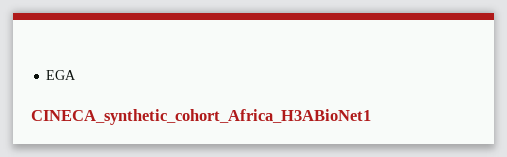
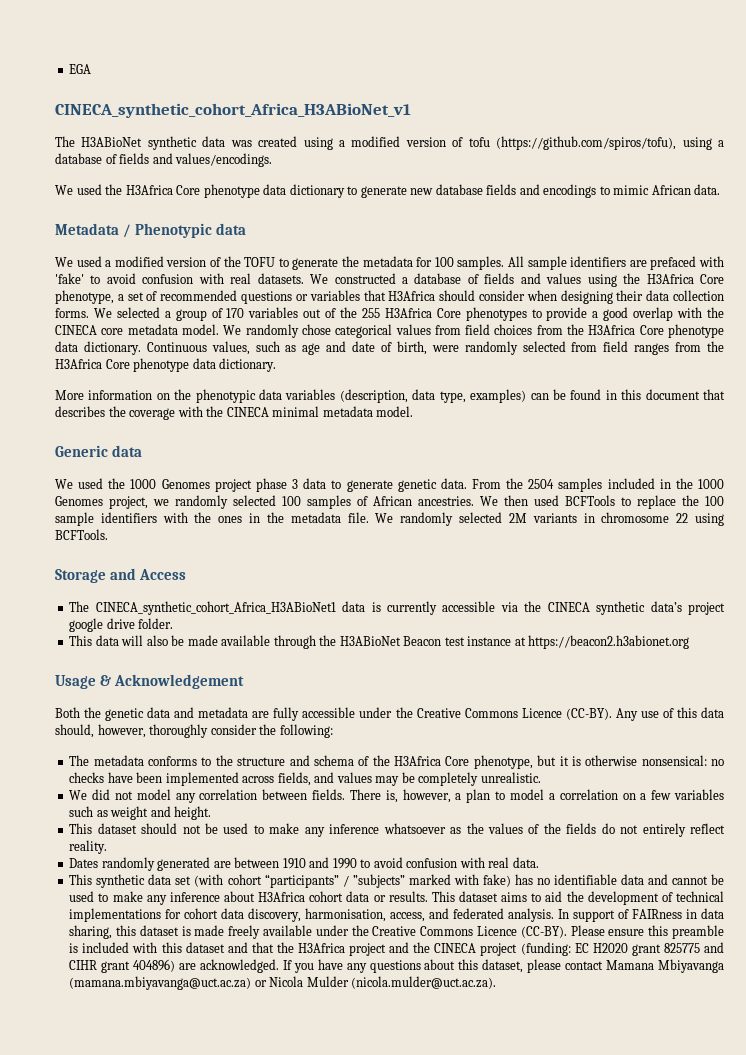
[31,109,371,125] CINECA_synthetic_cohort_Africa_H3ABioNet1 -> [55,103,411,118] [55,136,725,150] [55,153,273,167] [55,184,721,198] [55,223,246,238] [55,256,725,270] [55,273,725,287] [55,290,724,304] [55,307,725,321] [55,324,724,338] [55,341,725,355] [55,358,277,372] [55,389,725,403] [55,406,414,420] [55,445,142,457] [55,478,724,492] [55,495,724,509] [55,512,725,526] [55,529,108,540] [55,568,186,583] [69,601,725,615] [69,618,174,632] [69,635,690,649] [55,674,244,689] [55,707,724,721] [55,724,333,738] [69,755,725,769] [69,772,541,786] [69,789,724,803] [69,806,212,820] [69,823,725,837] [69,840,108,854] [69,857,539,871] [69,874,724,888] [69,891,724,905] [69,908,725,922] [69,925,725,939] [69,942,724,956] [69,959,724,973] [69,976,497,990] CINECA_synthetic_cohort_Africa_H3ABioNet_v1 // The H3ABioNet synthetic data was created using a modified version of tofu (https://github.com/spiros/tofu), using a database of fields and values/encodings. // We used the H3Africa Core phenotype data dictionary to generate new database fields and encodings to mimic African data. // Metadata / Phenotypic data // We used a modified version of the TOFU to generate the metadata for 100 samples. All sample identifiers are prefaced with 'fake' to avoid confusion with real datasets. We constructed a database of fields and values using the H3Africa Core phenotype, a set of recommended questions or variables that H3Africa should consider when designing their data collection forms. We selected a group of 170 variables out of the 255 H3Africa Core phenotypes to provide a good overlap with the CINECA core metadata model. We randomly chose categorical values from field choices from the H3Africa Core phenotype data dictionary. Continuous values, such as age and date of birth, were randomly selected from field ranges from the H3Africa Core phenotype data dictionary. // More information on the phenotypic data variables (description, data type, examples) can be found in this document that describes the coverage with the CINECA minimal metadata model. // Generic data // We used the 1000 Genomes project phase 3 data to generate genetic data. From the 2504 samples included in the 1000 Genomes project, we randomly selected 100 samples of African ancestries. We then used BCFTools to replace the 100 sample identifiers with the ones in the metadata file. We randomly selected 2M variants in chromosome 22 using BCFTools. // Storage and Access // The CINECA_synthetic_cohort_Africa_H3ABioNet1 data is currently accessible via the CINECA synthetic data’s project google drive folder. // This data will also be made available through the H3ABioNet Beacon test instance at https://beacon2.h3abionet.org // Usage & Acknowledgement // Both the genetic data and metadata are fully accessible under the Creative Commons Licence (CC-BY). Any use of this data should, however, thoroughly consider the following: // The metadata conforms to the structure and schema of the H3Africa Core phenotype, but it is otherwise nonsensical: no checks have been implemented across fields, and values may be completely unrealistic. // We did not model any correlation between fields. There is, however, a plan to model a correlation on a few variables such as weight and height. // This dataset should not be used to make any inference whatsoever as the values of the fields do not entirely reflect reality. // Dates randomly generated are between 1910 and 1990 to avoid confusion with real data. // This synthetic data set (with cohort “participants” / ”subjects” marked with fake) has no identifiable data and cannot be used to make any inference about H3Africa cohort data or results. This dataset aims to aid the development of technical implementations for cohort data discovery, harmonisation, access, and federated analysis. In support of FAIRness in data sharing, this dataset is made freely available under the Creative Commons Licence (CC-BY). Please ensure this preamble is included with this dataset and that the H3Africa project and the CINECA project (funding: EC H2020 grant 825775 and CIHR grant 404896) are acknowledged. If you have any questions about this dataset, please contact Mamana Mbiyavanga (mamana.mbiyavanga@uct.ac.za) or Nicola Mulder (nicola.mulder@uct.ac.za).

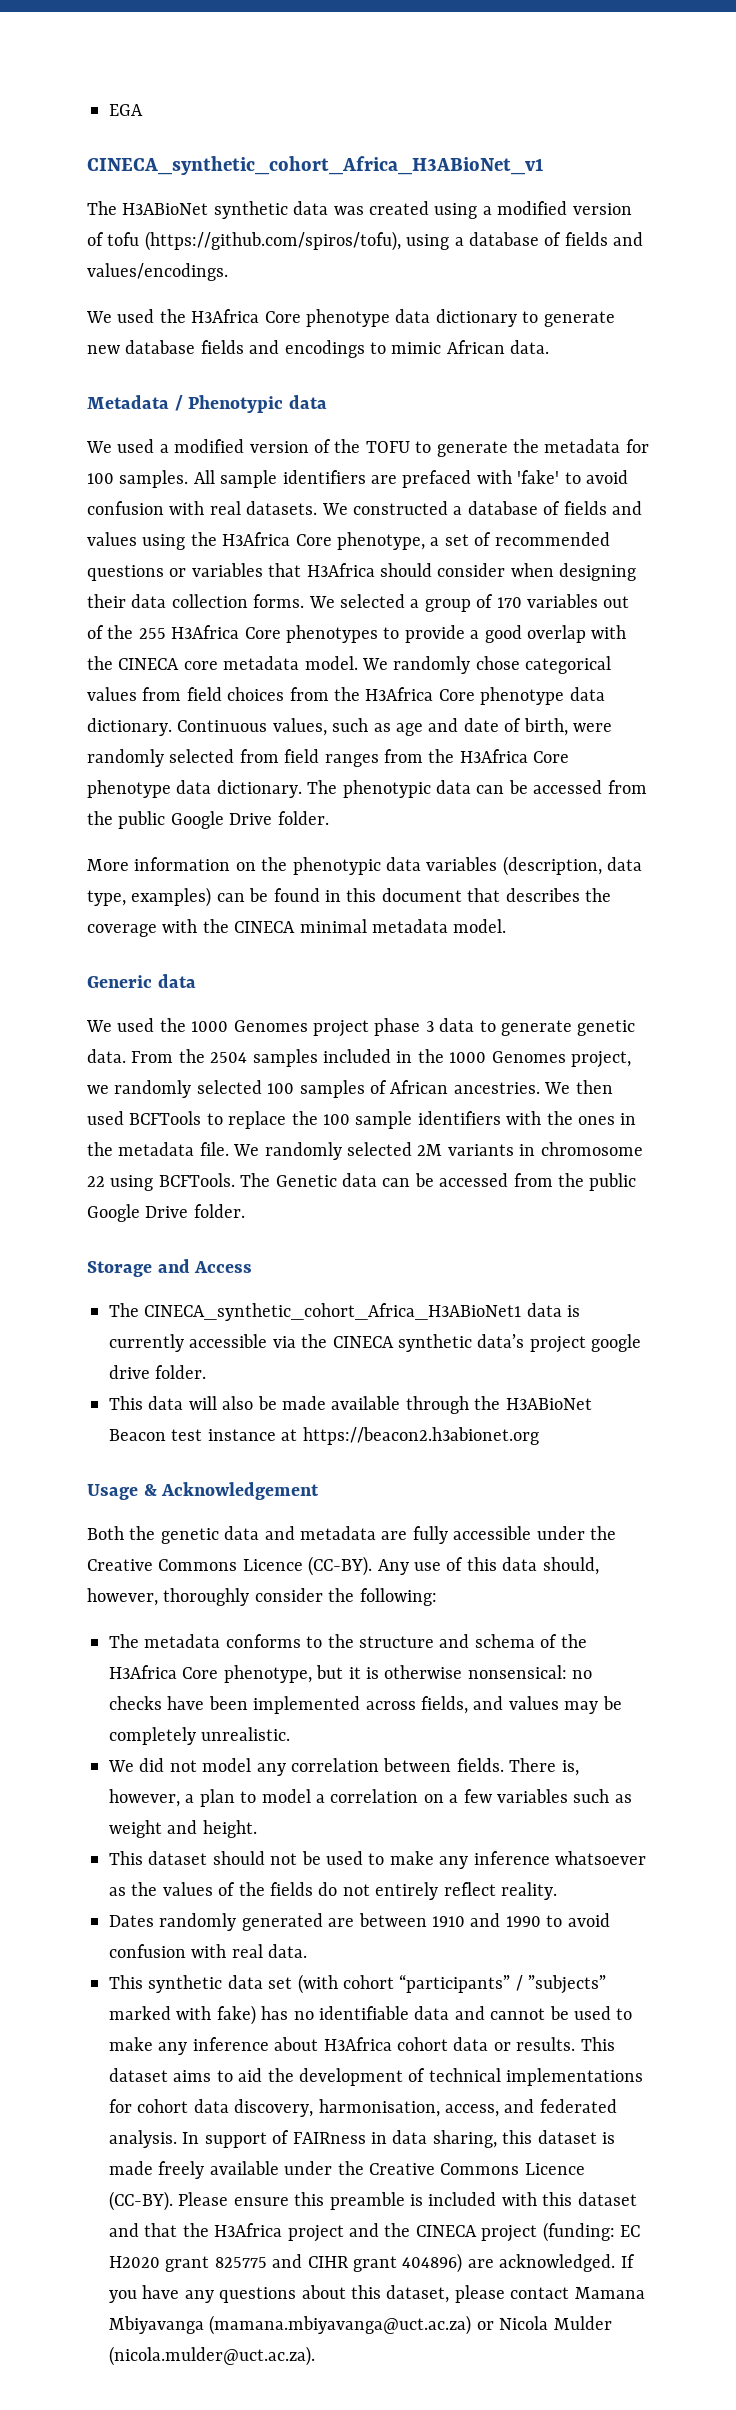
(277, 365) none -> [307,780,647,798] [87,811,329,829] The phenotypic data can be accessed from the public Google Drive folder.
(108, 534) none -> [240,1173,637,1191] [87,1204,245,1222] The Genetic data can be accessed from the public Google Drive folder.

